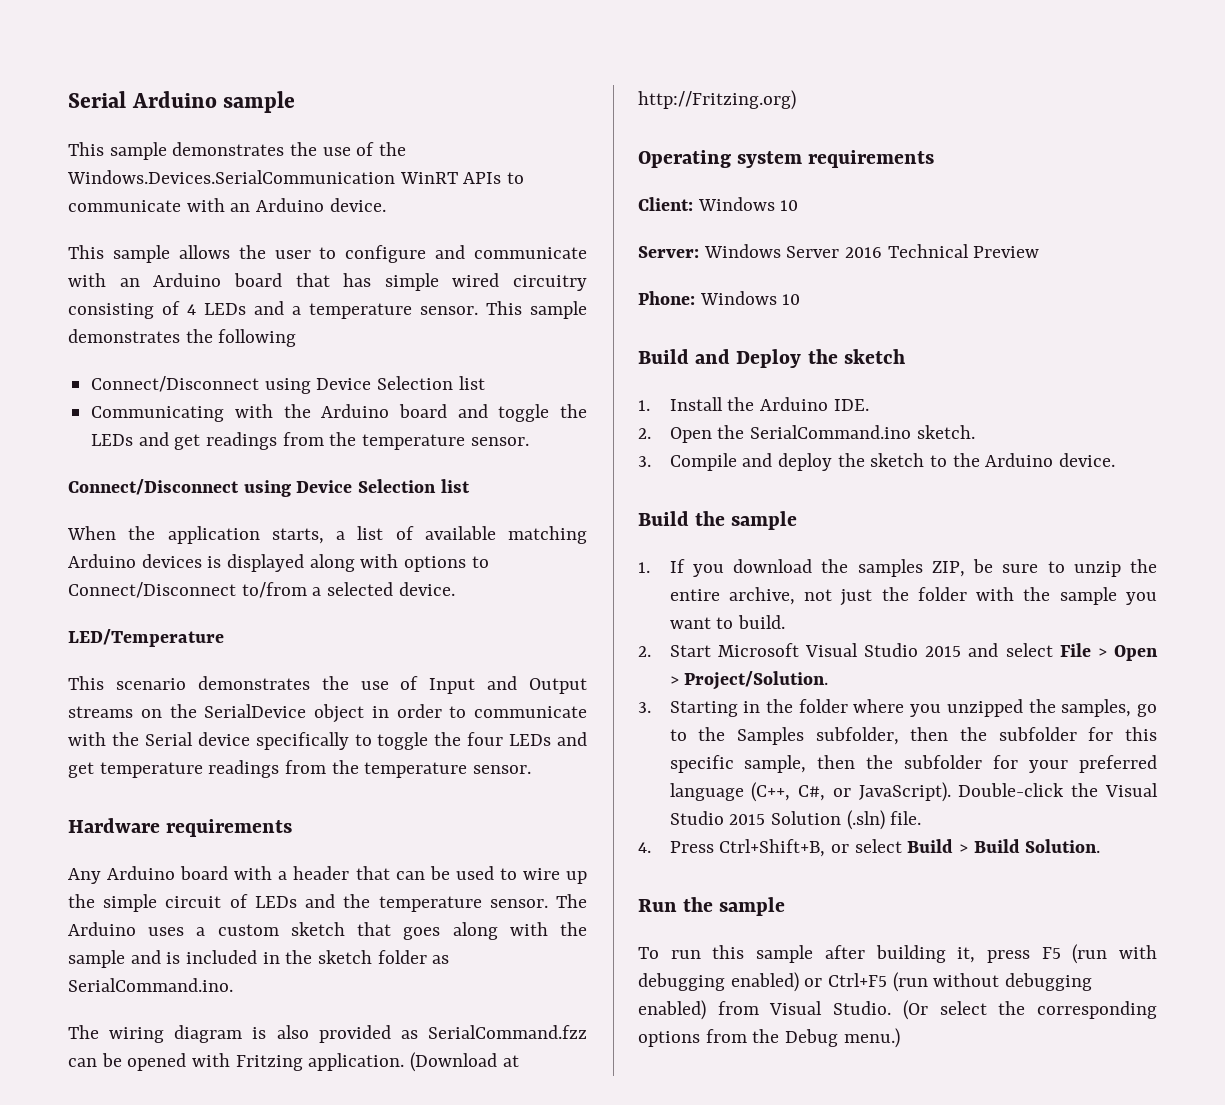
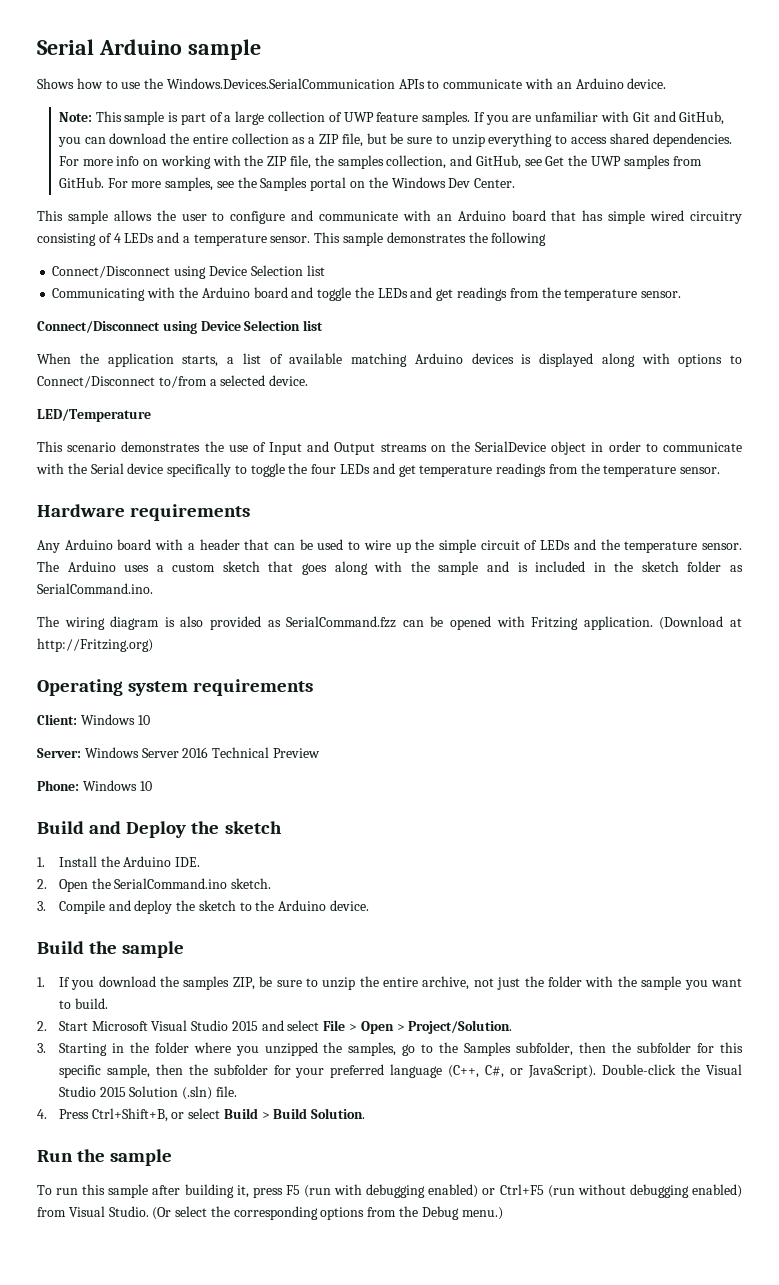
[68,142,375,160] This sample demonstrates the use of -> [37,78,141,89] Shows how to use
[399,172,458,184] WinRT -> (395, 83) none
(386, 205) none -> [58,111,725,125] [57,133,732,147] [58,155,702,169] [58,177,516,191] // Note: This sample is part of a large collection of UWP feature samples. If you are unfamiliar with Git and GitHub, you can download the entire collection as a ZIP file, but be sure to unzip everything to access shared dependencies. For more info on working with the ZIP file, the samples collection, and GitHub, see Get the UWP samples from GitHub. For more samples, see the Samples portal on the Windows Dev Center.

